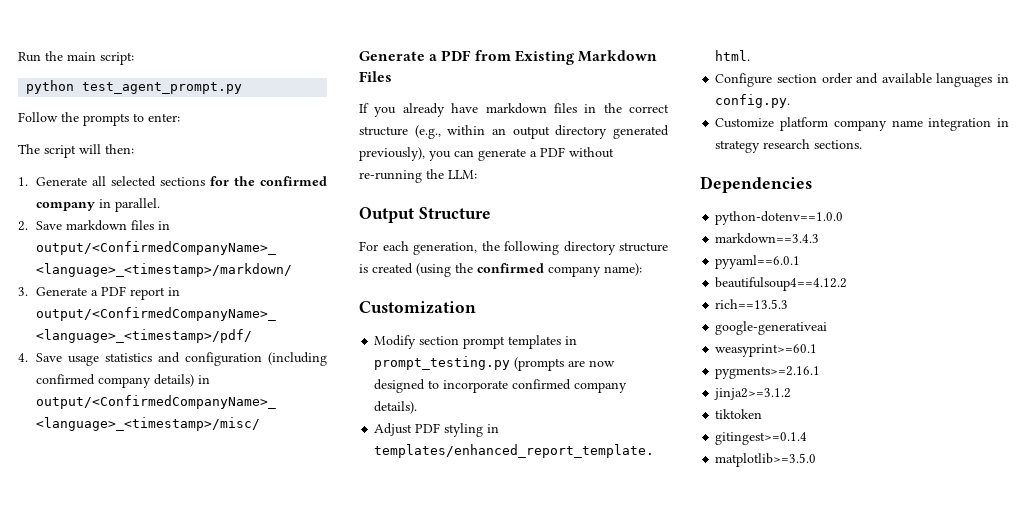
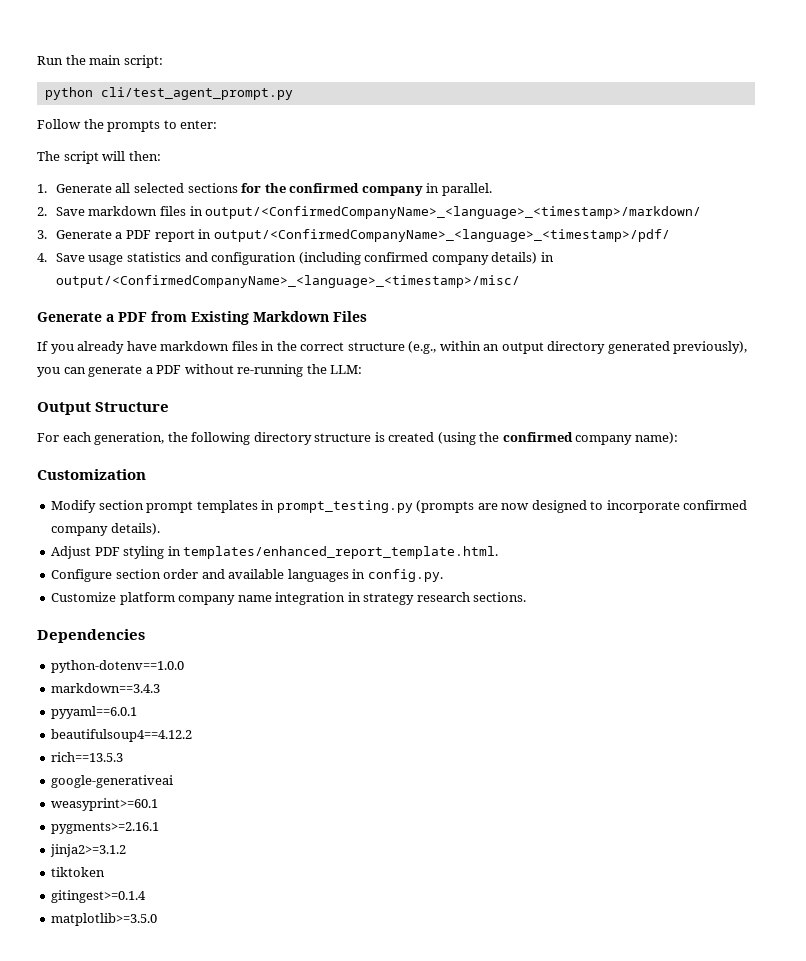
[82,82,243,94] test_agent_prompt.py -> [100,87,293,100] cli/test_agent_prompt.py

